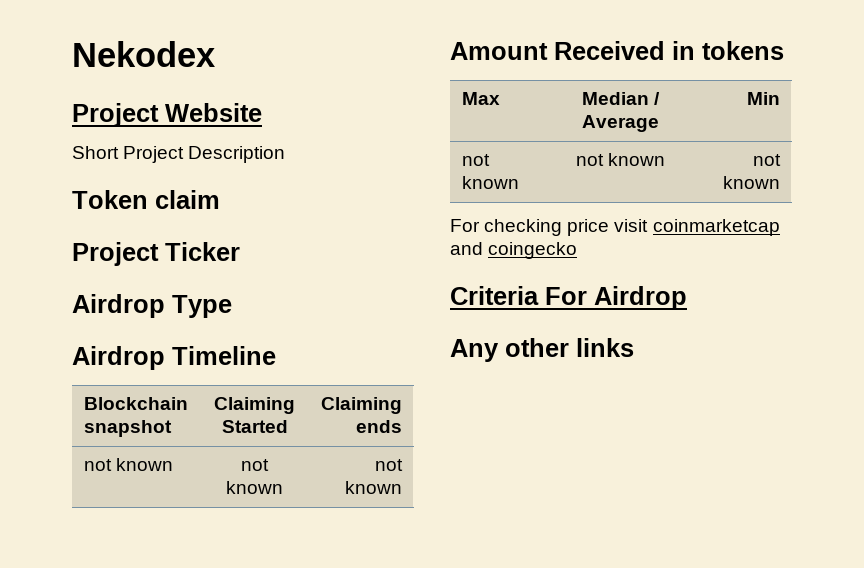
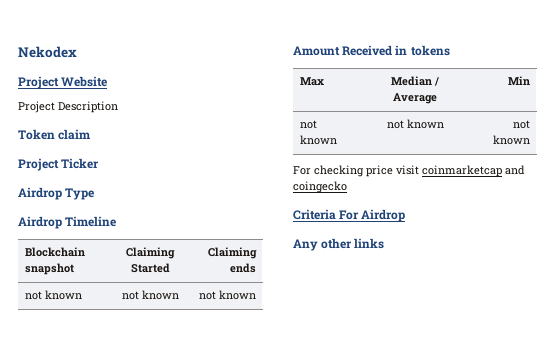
[72,146,119,159] Short -> (108, 81) none

